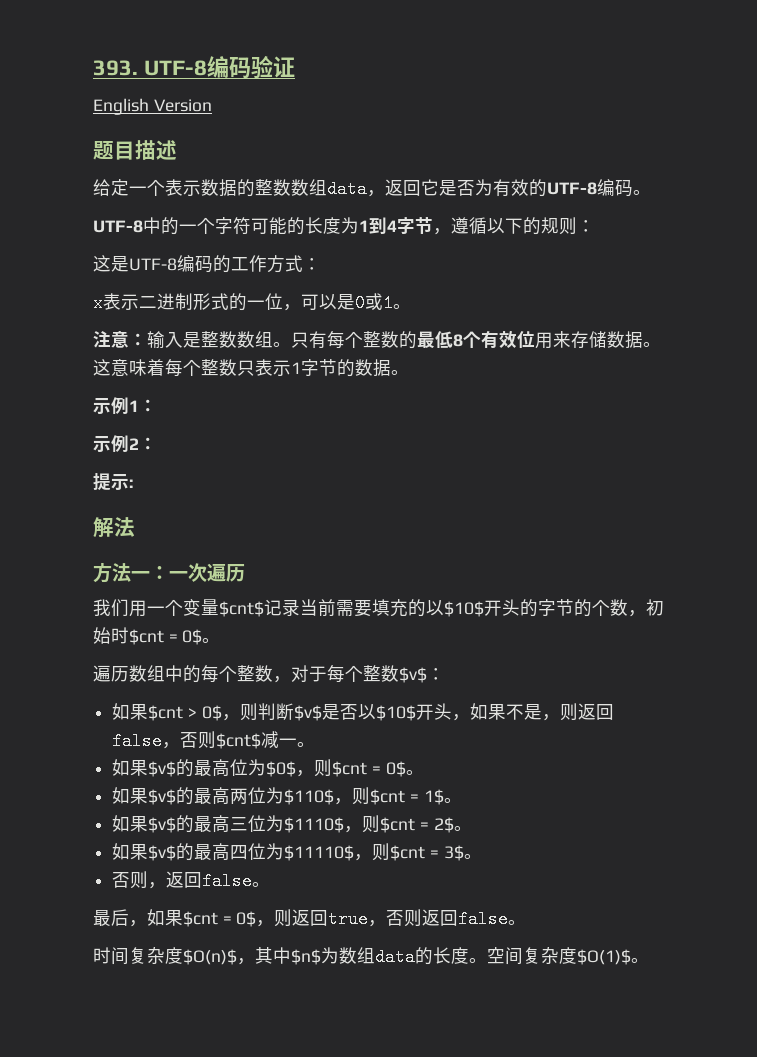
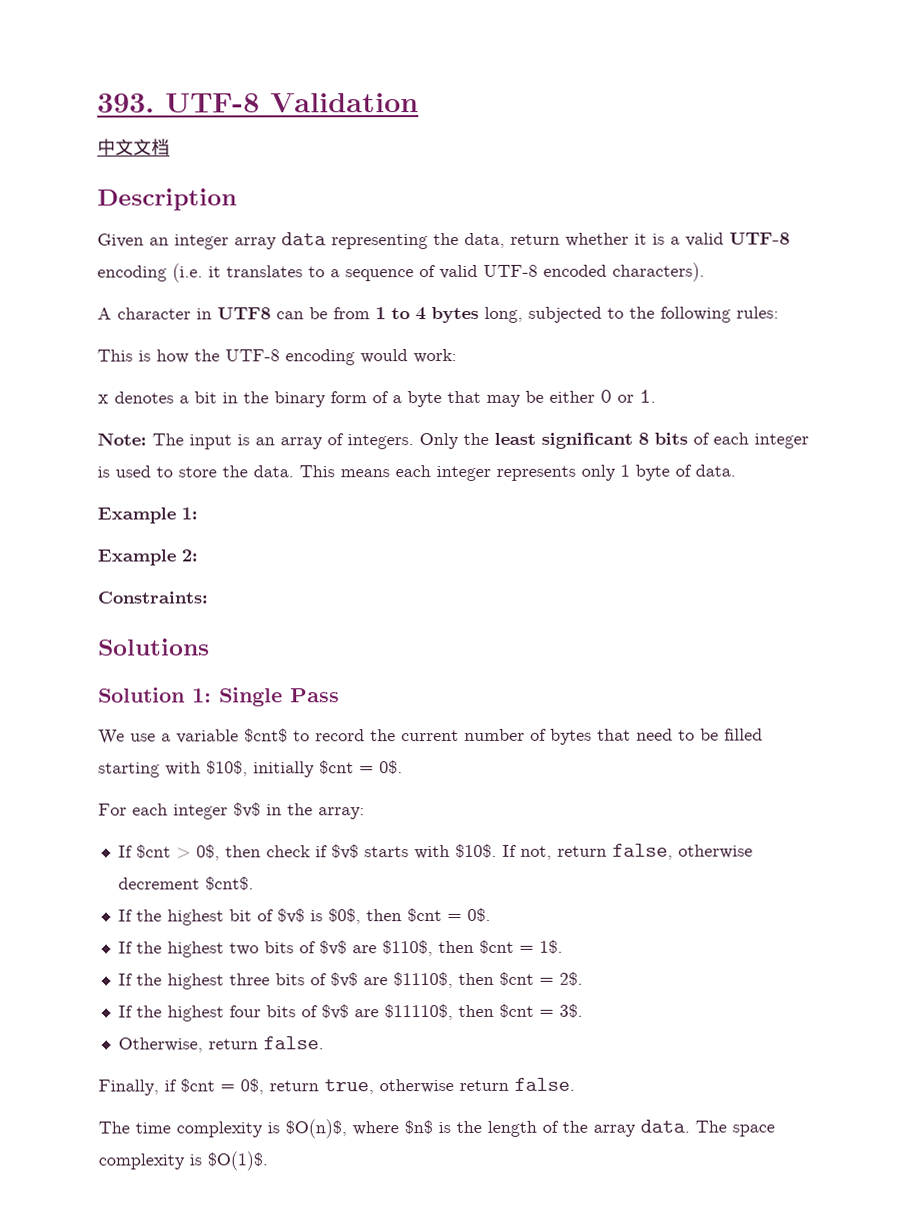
[206,55,295,79] [93,98,212,115] [93,140,177,160] [93,179,651,198] [93,217,595,235] [93,255,321,273] [93,293,411,312] [93,330,661,349] [93,359,409,377] [93,397,157,414] [93,435,157,452] [93,473,133,490] [93,517,135,538] [93,562,245,583] [93,599,664,617] [93,627,221,645] [93,665,445,683] [112,703,614,721] [112,731,316,750] [112,759,424,777] [112,787,462,805] [112,815,472,833] [112,843,482,861] [112,871,271,890] [93,909,527,928] [93,947,649,966] 编码验证 // English Version // 题目描述 // 给定一个表示数据的整数数组data，返回它是否为有效的UTF-8编码。 // UTF-8中的一个字符可能的长度为1到4字节，遵循以下的规则： // 这是UTF-8编码的工作方式： // x表示二进制形式的一位，可以是0或1。 // 注意：输入是整数数组。只有每个整数的最低8个有效位用来存储数据。这意味着每个整数只表示1字节的数据。 // 示例1： // 示例2： // 提示: // 解法 // 方法一：一次遍历 // 我们用一个变量$cnt$记录当前需要填充的以$10$开头的字节的个数，初始时$cnt = 0$。 // 遍历数组中的每个整数，对于每个整数$v$： // 如果$cnt > 0$，则判断$v$是否以$10$开头，如果不是，则返回false，否则$cnt$减一。 // 如果$v$的最高位为$0$，则$cnt = 0$。 // 如果$v$的最高两位为$110$，则$cnt = 1$。 // 如果$v$的最高三位为$1110$，则$cnt = 2$。 // 如果$v$的最高四位为$11110$，则$cnt = 3$。 // 否则，返回false。 // 最后，如果$cnt = 0$，则返回true，否则返回false。 // 时间复杂度$O(n)$，其中$n$为数组data的长度。空间复杂度$O(1)$。 -> [270,93,419,113] [97,138,170,156] [97,188,237,211] [97,232,790,250] [97,262,705,283] [97,306,779,324] [97,349,457,366] [97,389,656,408] [97,432,809,450] [97,464,736,482] [97,507,198,524] [97,549,198,566] [97,591,208,604] [98,638,210,656] [98,687,340,707] [98,728,763,745] [98,760,403,778] [98,802,365,820] [117,843,753,861] [117,876,254,891] [117,907,491,926] [117,939,563,958] [117,971,583,990] [117,1003,583,1022] [117,1036,324,1053] [98,1077,575,1096] [98,1119,775,1139] [98,1151,268,1171] Validation // 中文文档 // Description // Given an integer array data representing the data, return whether it is a valid UTF-8 encoding (i.e. it translates to a sequence of valid UTF-8 encoded characters). // A character in UTF8 can be from 1 to 4 bytes long, subjected to the following rules: // This is how the UTF-8 encoding would work: // x denotes a bit in the binary form of a byte that may be either 0 or 1. // Note: The input is an array of integers. Only the least significant 8 bits of each integer is used to store the data. This means each integer represents only 1 byte of data. // Example 1: // Example 2: // Constraints: // Solutions // Solution 1: Single Pass // We use a variable $cnt$ to record the current number of bytes that need to be filled starting with $10$, initially $cnt = 0$. // For each integer $v$ in the array: // If $cnt > 0$, then check if $v$ starts with $10$. If not, return false, otherwise decrement $cnt$. // If the highest bit of $v$ is $0$, then $cnt = 0$. // If the highest two bits of $v$ are $110$, then $cnt = 1$. // If the highest three bits of $v$ are $1110$, then $cnt = 2$. // If the highest four bits of $v$ are $11110$, then $cnt = 3$. // Otherwise, return false. // Finally, if $cnt = 0$, return true, otherwise return false. // The time complexity is $O(n)$, where $n$ is the length of the array data. The space complexity is $O(1)$.

